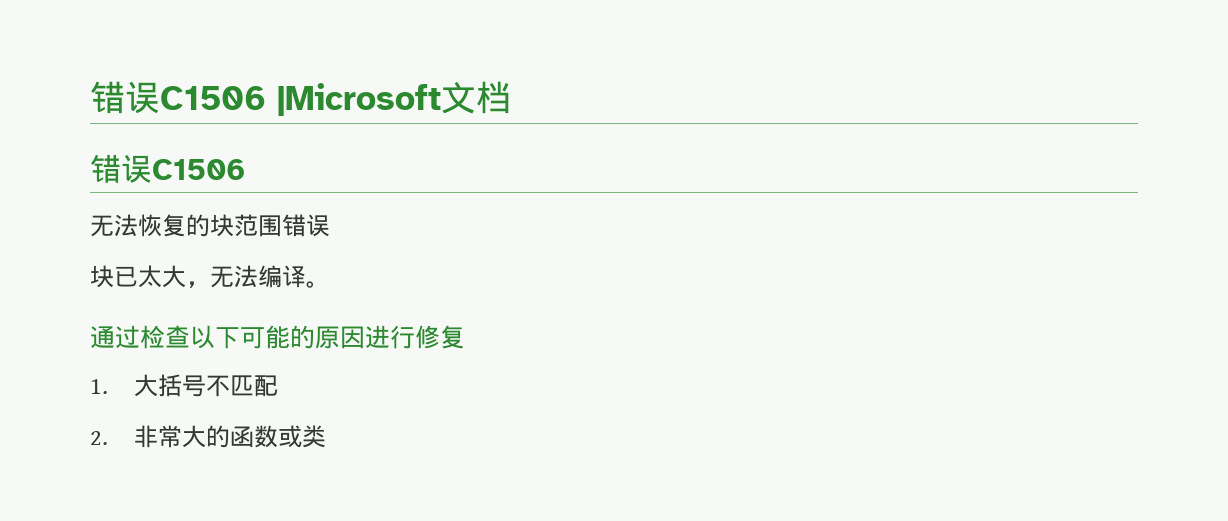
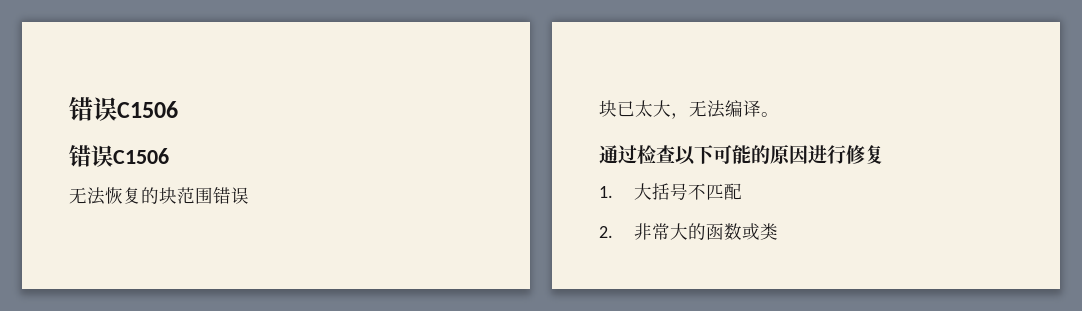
[90,81,511,116] 错误C1506 |Microsoft文档 -> [69,96,178,121] 错误C1506

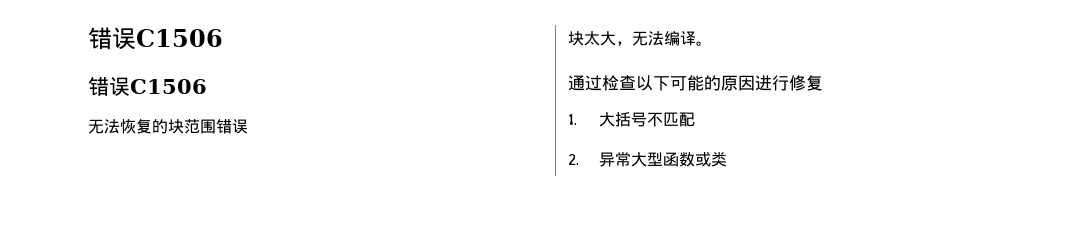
[617,101,635,117] 已 -> (584, 38) none
[633,223,706,240] 非常大的 -> [598,152,663,167] 异常大型

